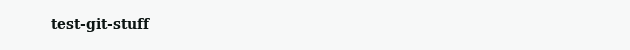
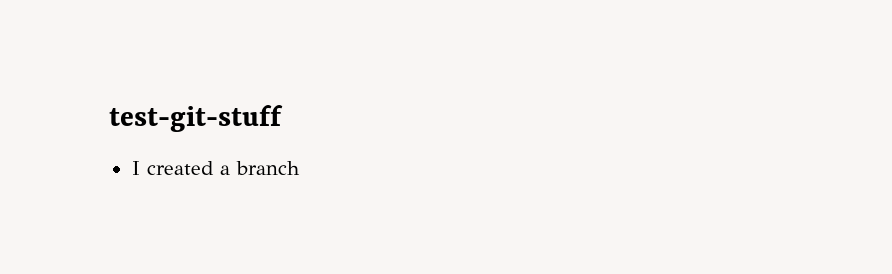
(150, 25) none -> [131,161,300,175] // I created a branch

